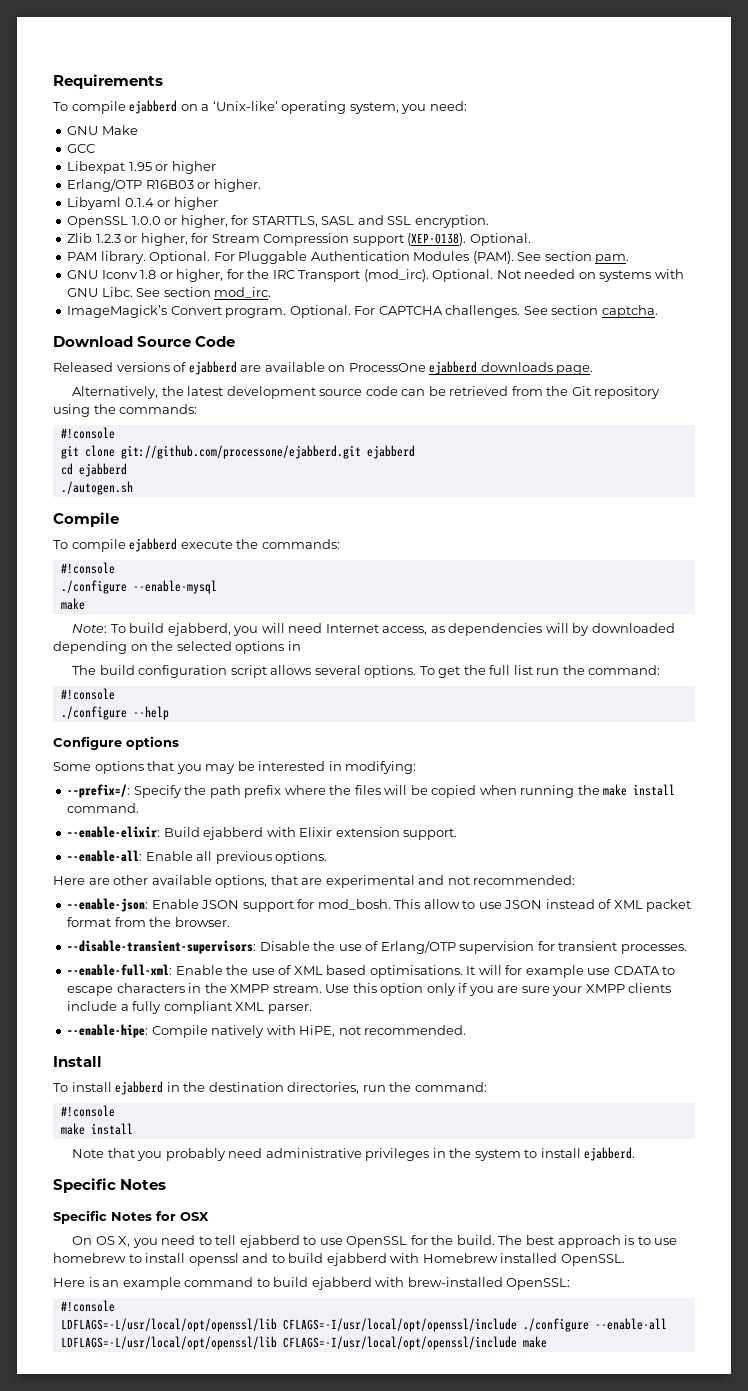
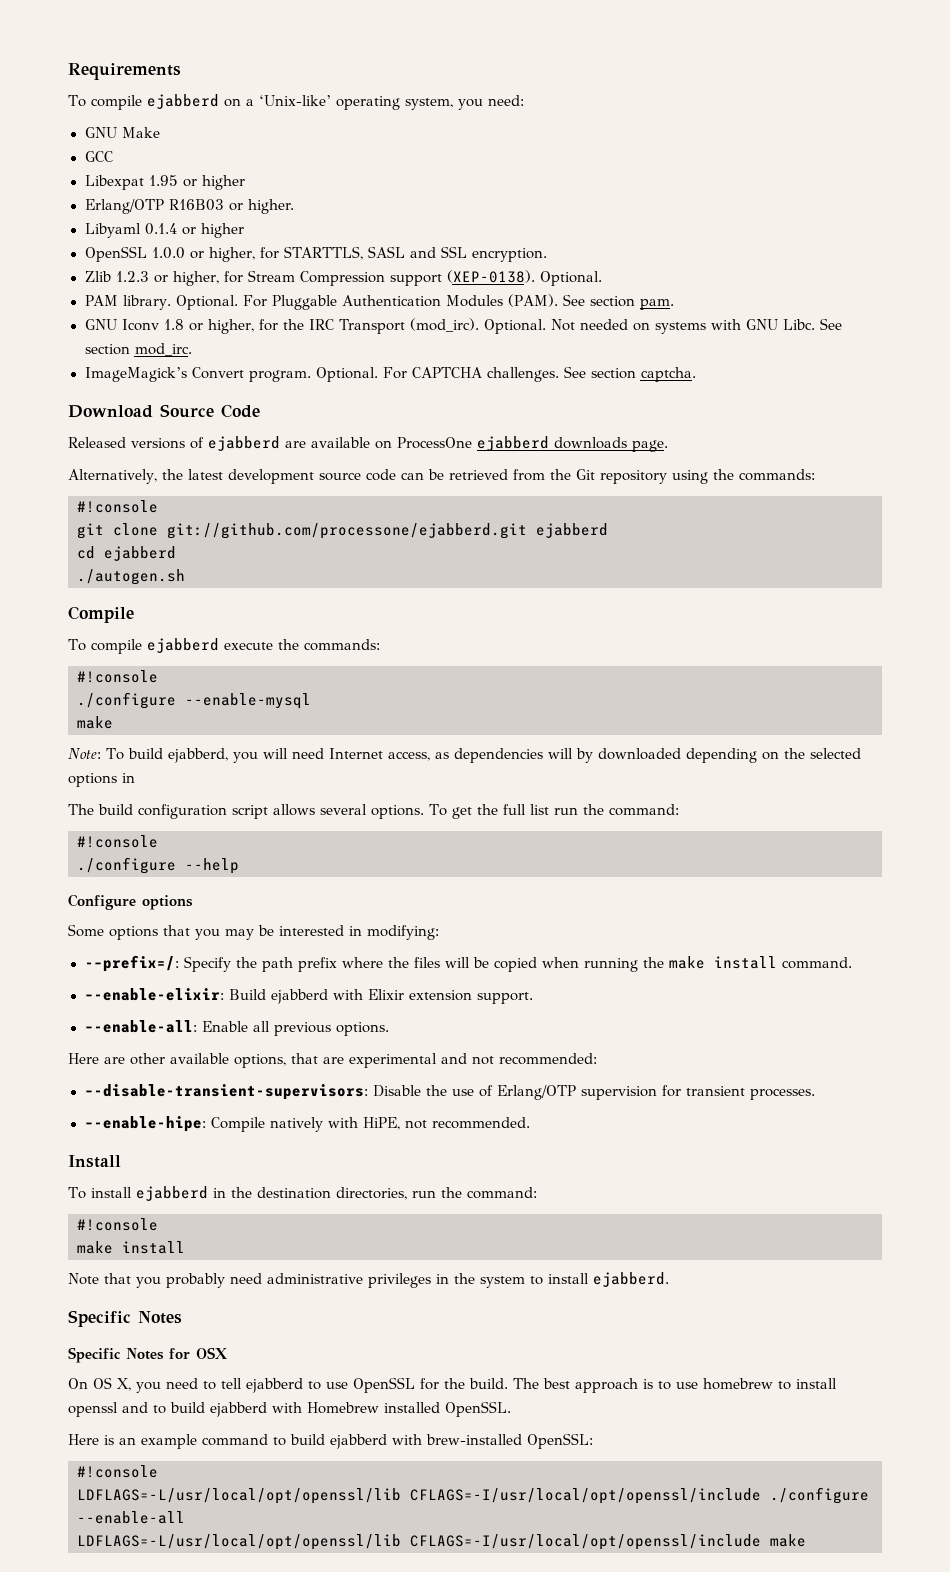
[67,898,692,912] [67,917,230,927] // –-enable-json: Enable JSON support for mod_bosh. This allow to use JSON instead of XML packet format from the browser. -> (597, 1059) none
[67,964,676,978] [67,983,672,996] [67,1001,312,1014] // –-enable-full-xml: Enable the use of XML based optimisations. It will for example use CDATA to escape characters in the XMPP stream. Use this option only if you are sure your XMPP clients include a fully compliant XML parser. -> (815, 1094) none

